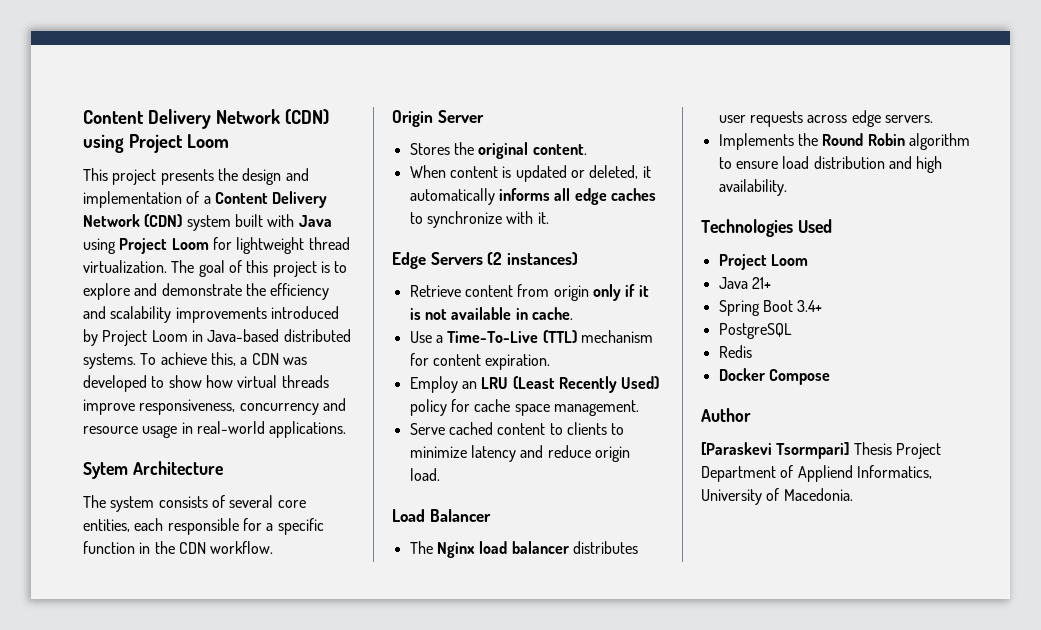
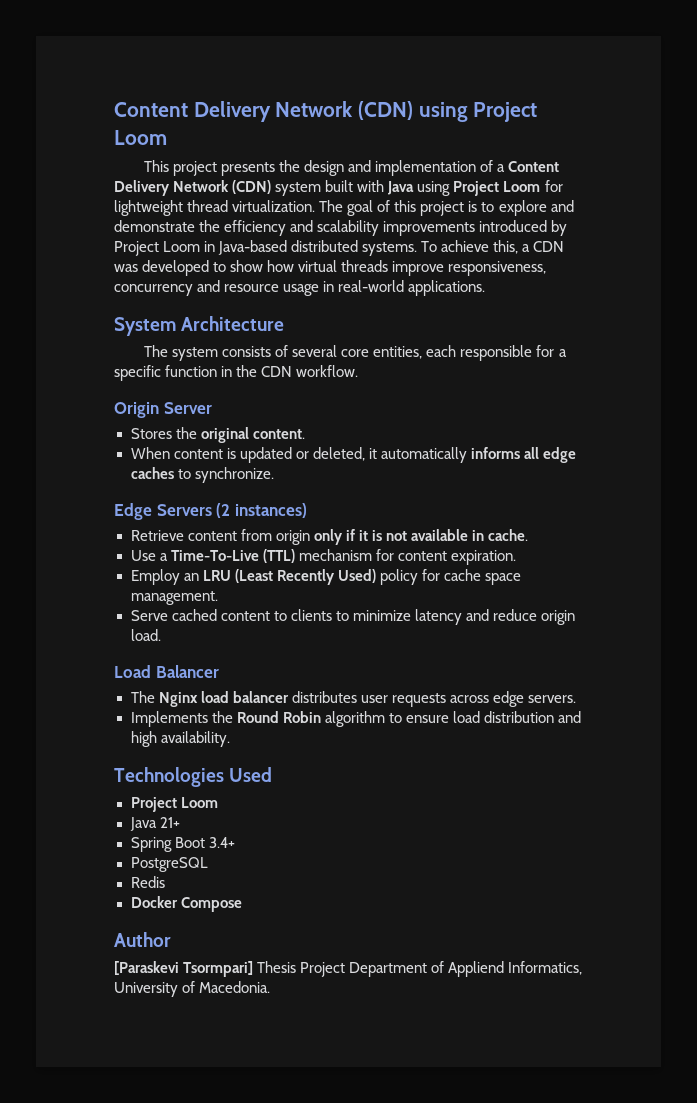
[83,462,128,479] Sytem -> [114,317,176,336] System
[426,211,549,228] synchronize with it. -> [194,467,274,483] synchronize.

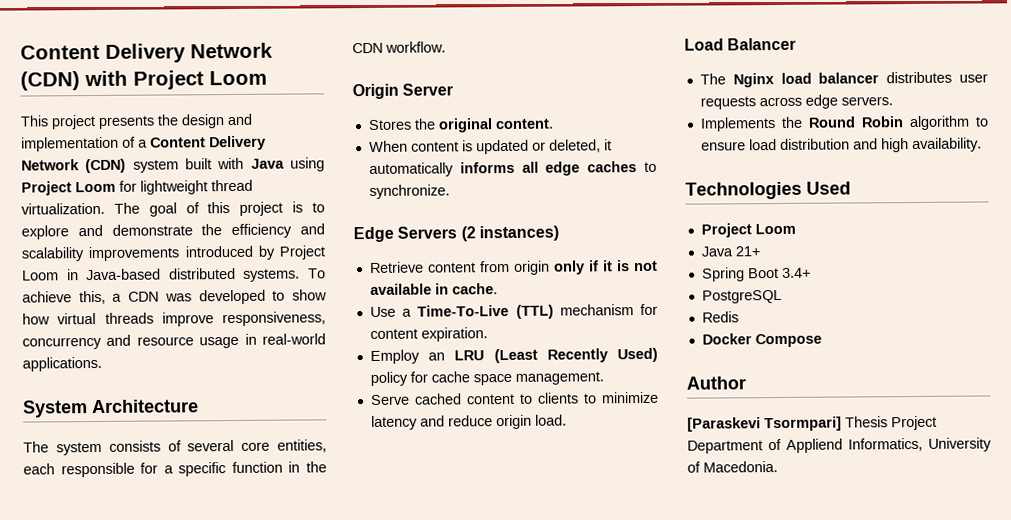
[114,101,468,122] Content Delivery Network (CDN) using -> [20,42,273,63] [20,70,128,91] Content Delivery Network (CDN) with

